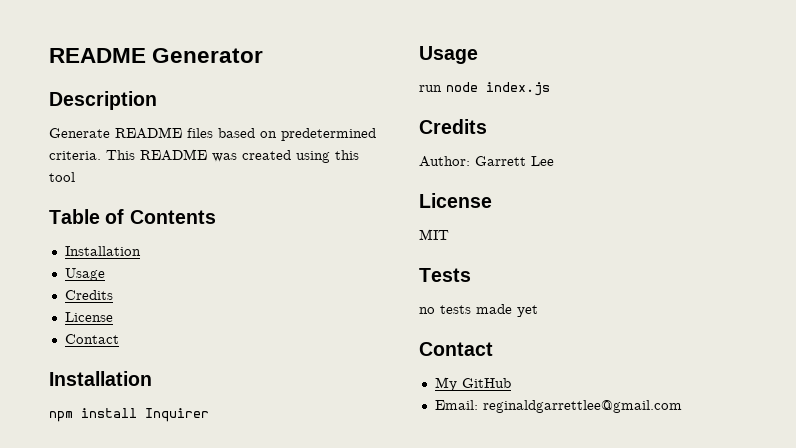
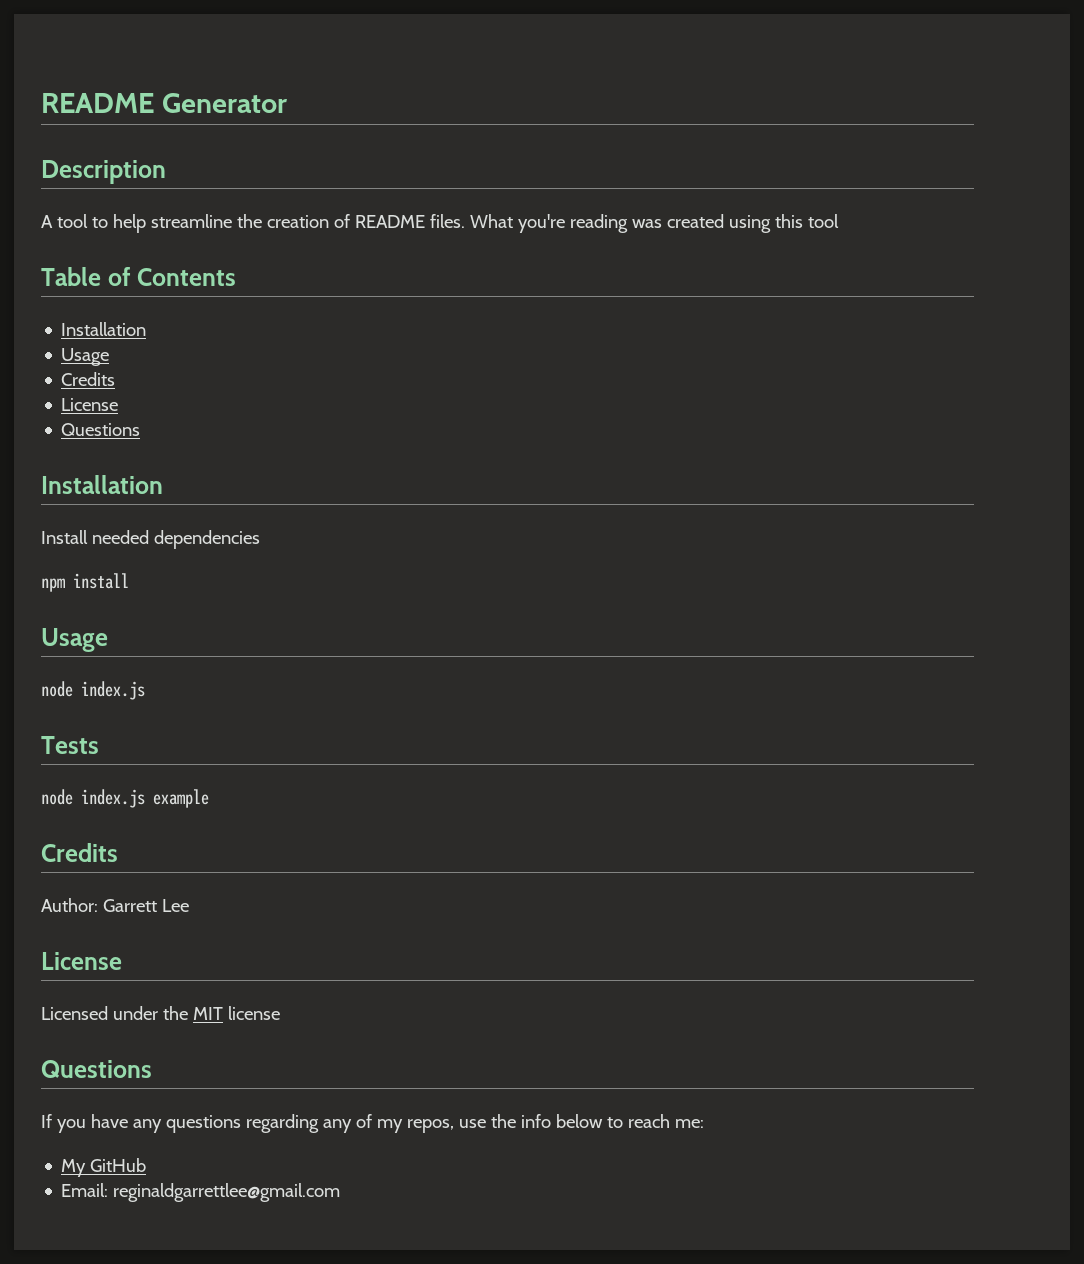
[49,127,376,141] [49,149,207,161] Generate README files based on predetermined criteria. This README -> [41,214,628,233] A tool to help streamline the creation of README files. What you're reading
[64,334,119,344] [49,371,152,386] Contact // Installation -> [61,423,141,436] [41,475,163,494] [41,530,260,549] Questions // Installation // Install needed dependencies
[145,408,209,422] [419,46,478,64] [419,82,550,96] Inquirer // Usage // run node index.js -> [41,628,108,652] [41,681,145,700] [41,736,99,754] [41,789,209,808] // Usage // node index.js // Tests // node index.js example
[419,229,449,240] [419,268,471,282] [419,304,538,317] [419,342,493,356] MIT // Tests // no tests made yet // Contact -> [41,1006,280,1020] [41,1060,152,1078] [41,1114,704,1133] Licensed under the MIT license // Questions // If you have any questions regarding any of my repos, use the info below to reach me:

